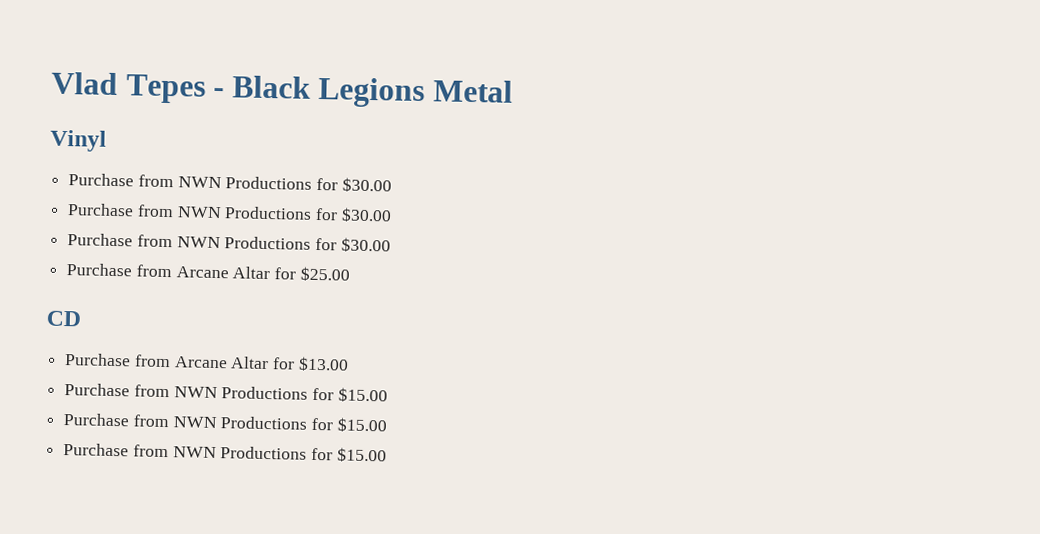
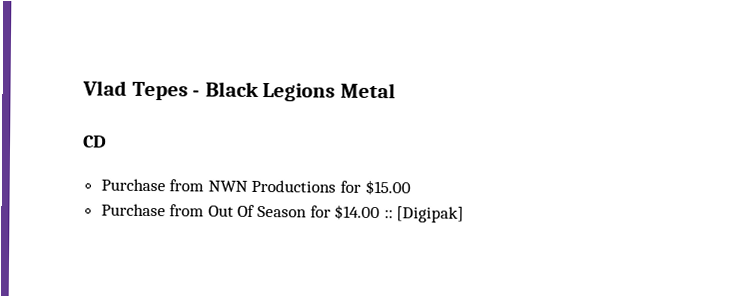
[50,129,107,152] [68,173,392,193] [67,203,392,223] [67,233,391,253] [66,263,350,282] [46,310,82,327] [64,353,349,372] [64,383,388,403] [63,413,387,433] [63,443,387,463] Vinyl // Purchase from NWN Productions for $30.00 // Purchase from NWN Productions for $30.00 // Purchase from NWN Productions for $30.00 // Purchase from Arcane Altar for $25.00 // CD // Purchase from Arcane Altar for $13.00 // Purchase from NWN Productions for $15.00 // Purchase from NWN Productions for $15.00 // Purchase from NWN Productions for $15.00 -> [83,135,107,148] [100,178,411,196] [100,203,465,223] CD // Purchase from NWN Productions for $15.00 // Purchase from Out Of Season for $14.00 :: [Digipak]

